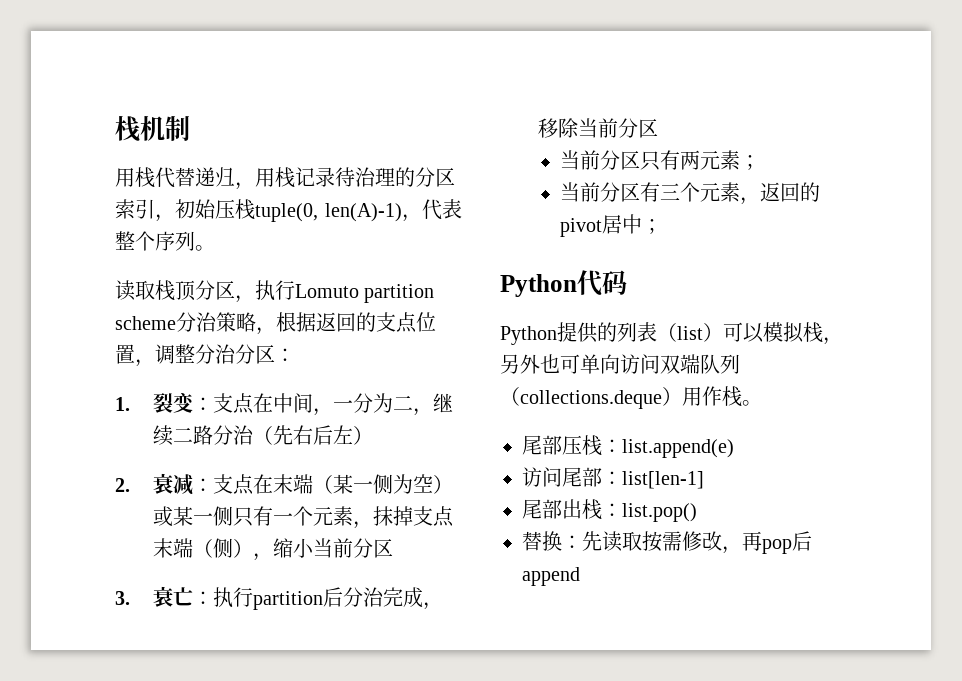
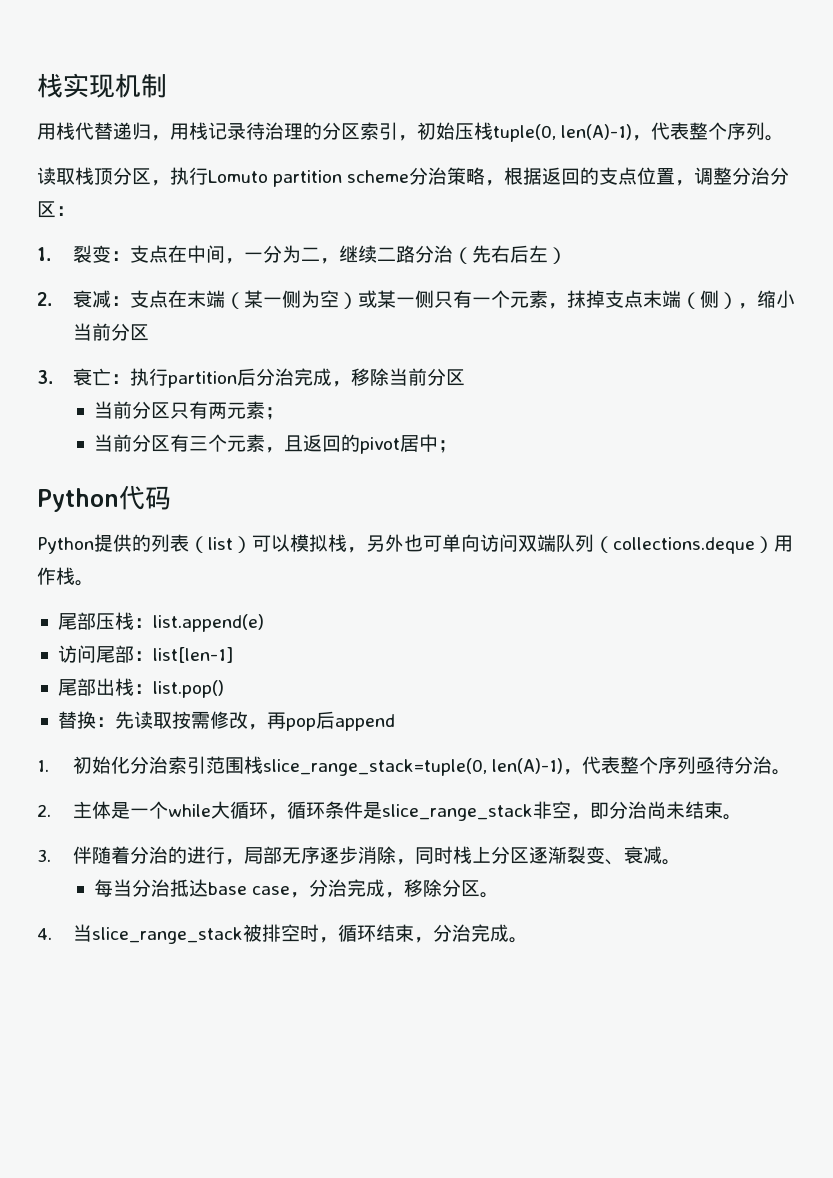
[115,115,140,142] 栈 -> [37,73,115,98] 栈实现
(760, 201) none -> [284,435,304,452] 且
(580, 576) none -> [37,756,792,776] [37,801,743,821] [37,846,682,865] [94,879,500,898] [37,924,529,944] // 1.初始化分治索引范围栈slice_range_stack=tuple(0, len(A)-1)，代表整个序列亟待分治。 // 2.主体是一个while大循环，循环条件是slice_range_stack非空，即分治尚未结束。 // 3.伴随着分治的进行，局部无序逐步消除，同时栈上分区逐渐裂变、衰减。 // 每当分治抵达base case，分治完成，移除分区。 // 4.当slice_range_stack被排空时，循环结束，分治完成。

